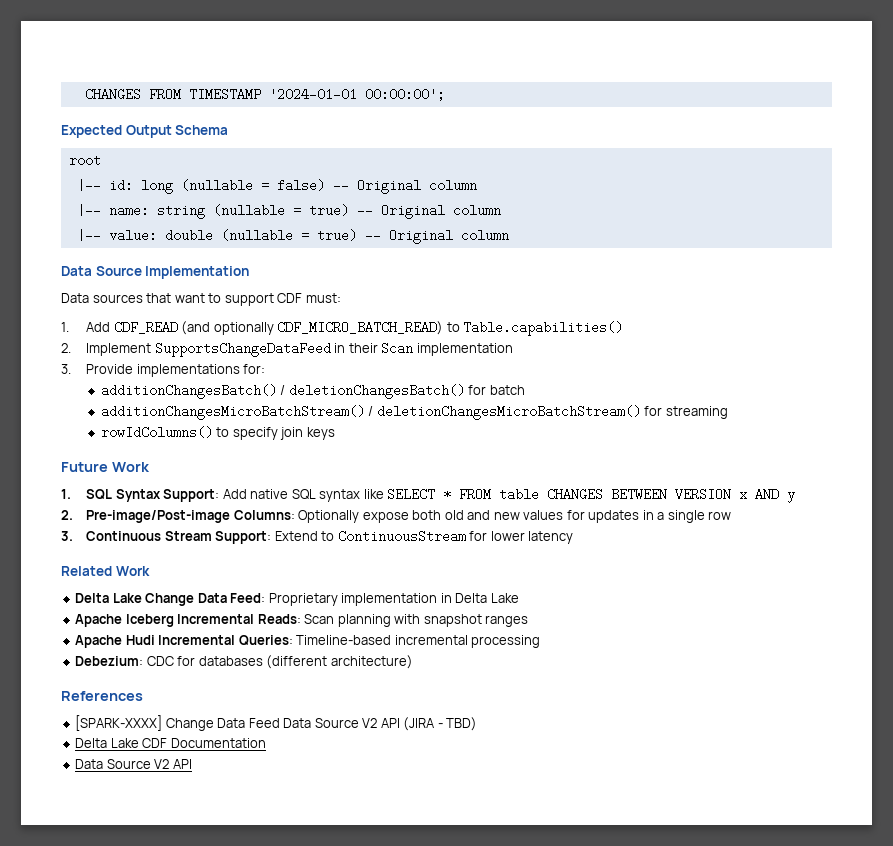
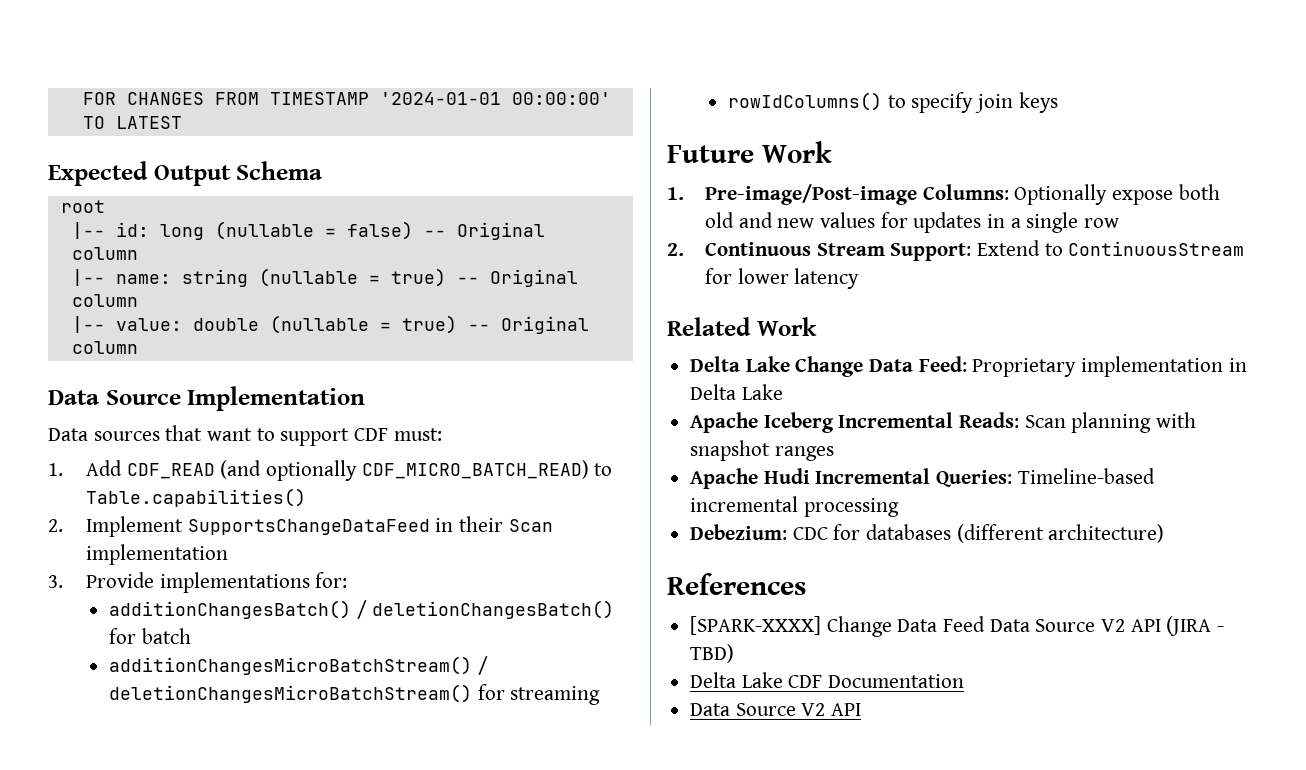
(84, 94) none -> [82,92,116,105] FOR
[364,88,445,101] 00:00:00'; -> [511,92,611,105] [82,116,182,129] 00:00:00' TO LATEST
[86,488,796,503] [61,510,73,520] SQL Syntax Support: Add native SQL syntax like SELECT * FROM table CHANGES BETWEEN VERSION x AND y // 2. -> (684, 193) none
[61,531,73,541] 3. -> [667,243,684,256] 2.

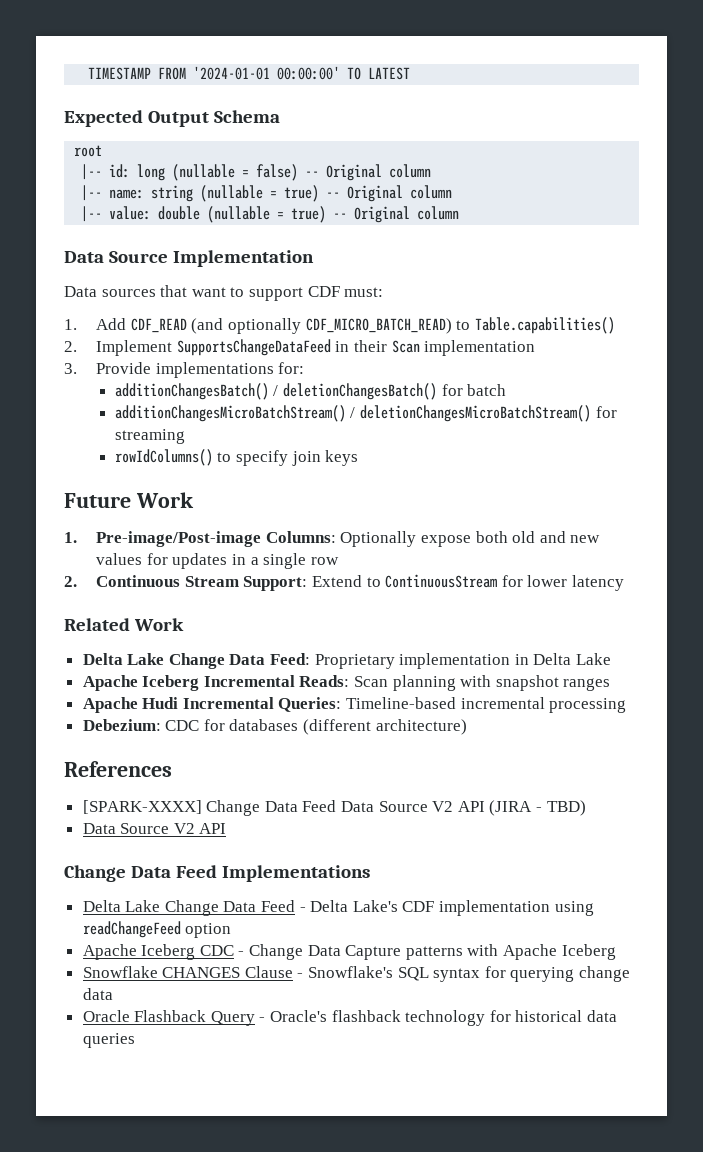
[82,92,369,105] FOR CHANGES FROM TIMESTAMP -> [88,67,187,80] TIMESTAMP FROM
[690,672,965,688] [690,703,862,716] // Delta Lake CDF Documentation // Data Source V2 API -> [82,823,227,834] [64,865,371,882] [82,900,594,916] [82,921,232,938] [82,944,616,960] [82,966,631,982] [82,988,113,1000] [82,1010,618,1026] [82,1033,135,1048] // Data Source V2 API // Change Data Feed Implementations // Delta Lake Change Data Feed - Delta Lake's CDF implementation using readChangeFeed option // Apache Iceberg CDC - Change Data Capture patterns with Apache Iceberg // Snowflake CHANGES Clause - Snowflake's SQL syntax for querying change data // Oracle Flashback Query - Oracle's flashback technology for historical data queries

